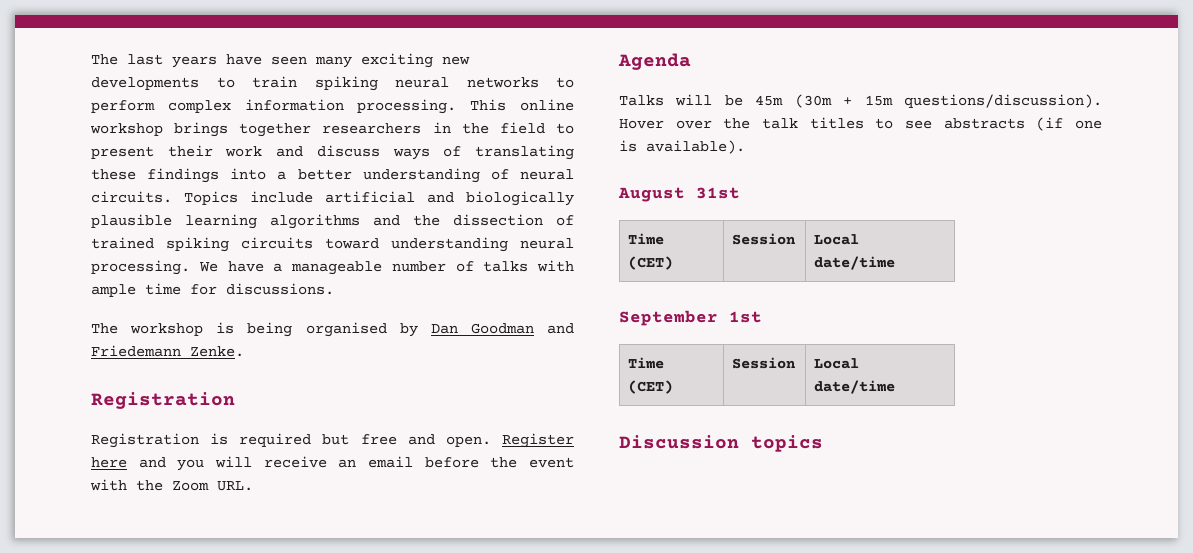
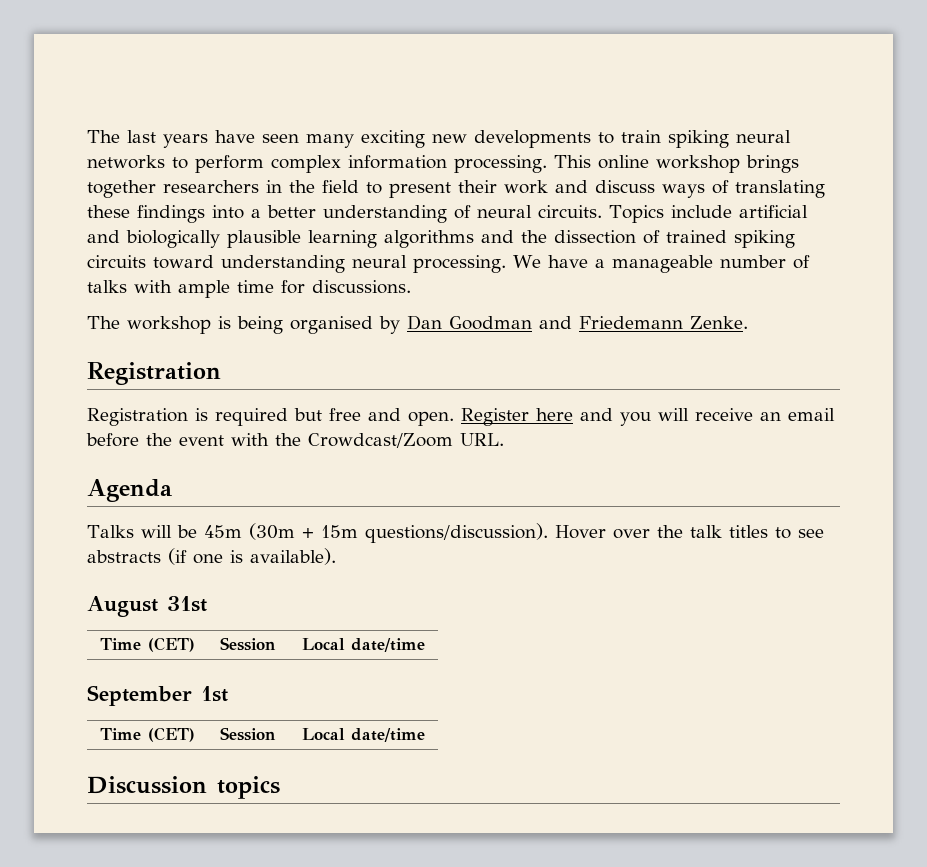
[172,481,209,491] Zoom -> [308,433,453,448] Crowdcast/Zoom

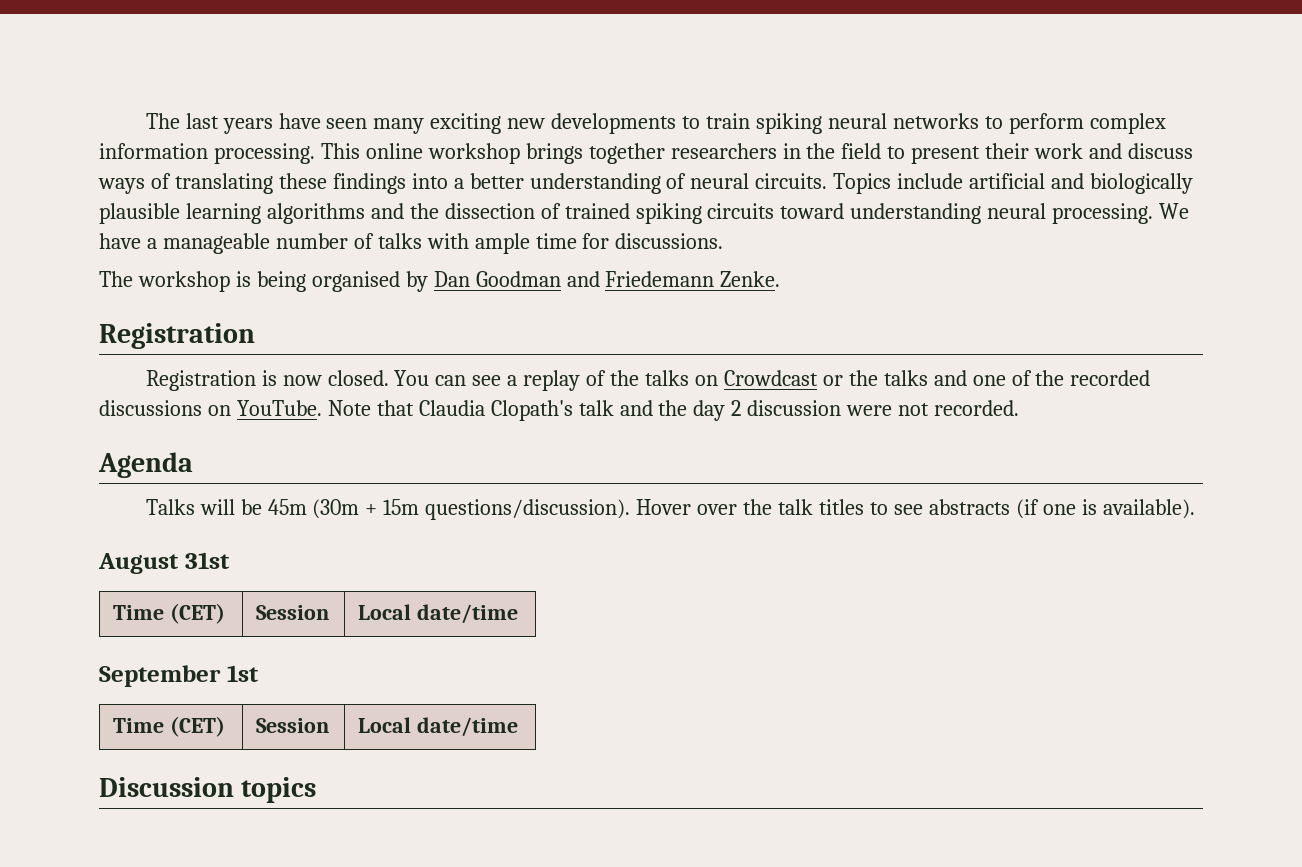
[215,408,835,426] [86,433,504,448] required but free and open. Register here and you will receive an email before the event with the Crowdcast/Zoom URL. -> [282,370,1151,391] [99,400,1020,421] now closed. You can see a replay of the talks on Crowdcast or the talks and one of the recorded discussions on YouTube. Note that Claudia Clopath's talk and the day 2 discussion were not recorded.

